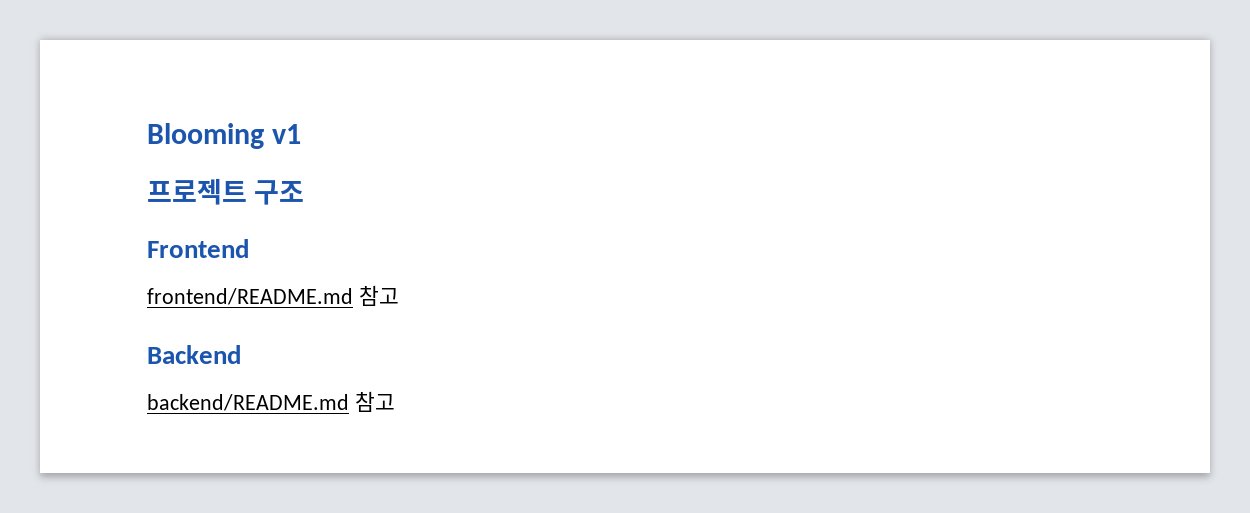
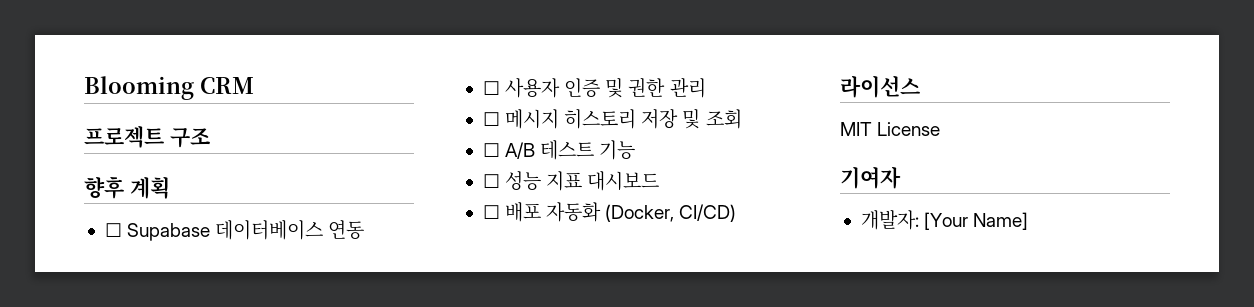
[272,124,302,144] v1 -> [200,77,254,94] CRM
[147,239,249,258] [147,285,399,306] [147,345,241,364] [147,391,395,412] Frontend // frontend/README.md 참고 // Backend // backend/README.md 참고 -> [84,176,170,199] [104,220,365,241] [482,77,706,98] [482,108,742,129] [482,140,636,160] [482,171,660,191] [482,202,737,222] [840,75,920,98] [840,122,941,136] [840,166,901,189] [860,209,1029,230] 향후 계획 // ☐ Supabase 데이터베이스 연동 // ☐ 사용자 인증 및 권한 관리 // ☐ 메시지 히스토리 저장 및 조회 // ☐ A/B 테스트 기능 // ☐ 성능 지표 대시보드 // ☐ 배포 자동화 (Docker, CI/CD) // 라이선스 // MIT License // 기여자 // 개발자: [Your Name]

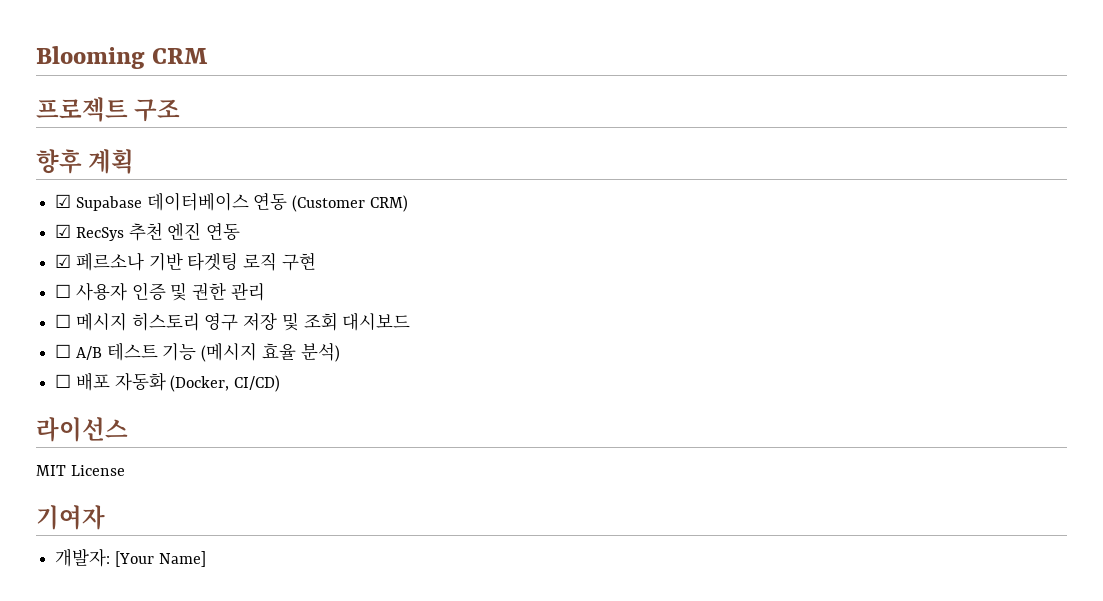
[104,223,122,237] ☐ -> [55,194,72,208] ☑
(365, 229) none -> [292,195,408,212] [55,222,241,241] [55,252,316,271] (Customer CRM) // ☑ RecSys 추천 엔진 연동 // ☑ 페르소나 기반 타겟팅 로직 구현
(637, 118) none -> [204,313,239,331] 영구
(742, 119) none -> [342,313,411,331] 대시보드
[482,171,660,191] // ☐ 성능 지표 대시보드 -> [201,343,340,362] (메시지 효율 분석)

